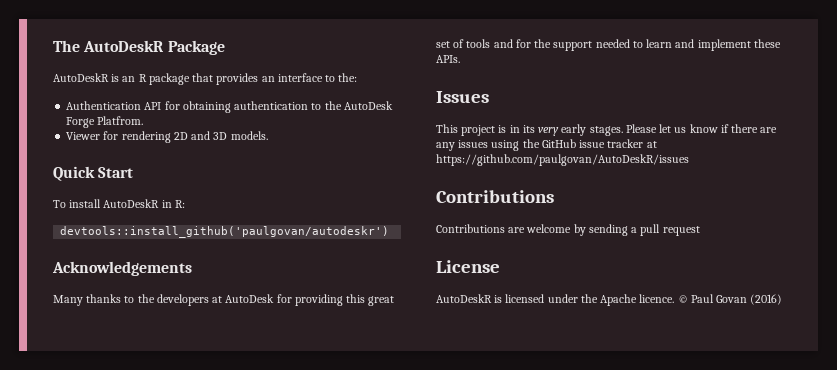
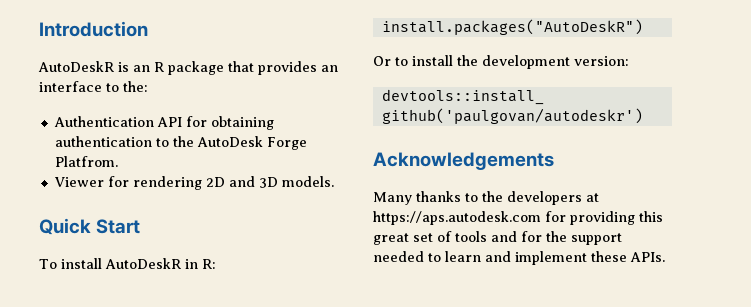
[53,40,225,55] The AutoDeskR Package -> [39,21,148,37] Introduction
(185, 204) none -> [381,19,643,35] [373,55,629,69] // install.packages("AutoDeskR") // Or to install the development version:
[225,294,275,303] AutoDesk -> [373,211,541,225] https://aps.autodesk.com
[436,91,489,103] [436,124,778,136] [436,139,657,151] [436,154,689,166] [436,190,554,203] [436,224,700,236] [436,260,500,273] [436,294,783,306] // Issues // This project is in its very early stages. Please let us know if there are any issues using the GitHub issue tracker at https://github.com/paulgovan/AutoDeskR/issues // Contributions // Contributions are welcome by sending a pull request // License // AutoDeskR is licensed under the Apache licence. © Paul Govan (2016) -> (665, 257) none

